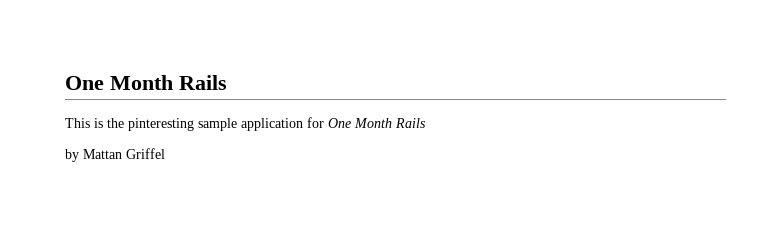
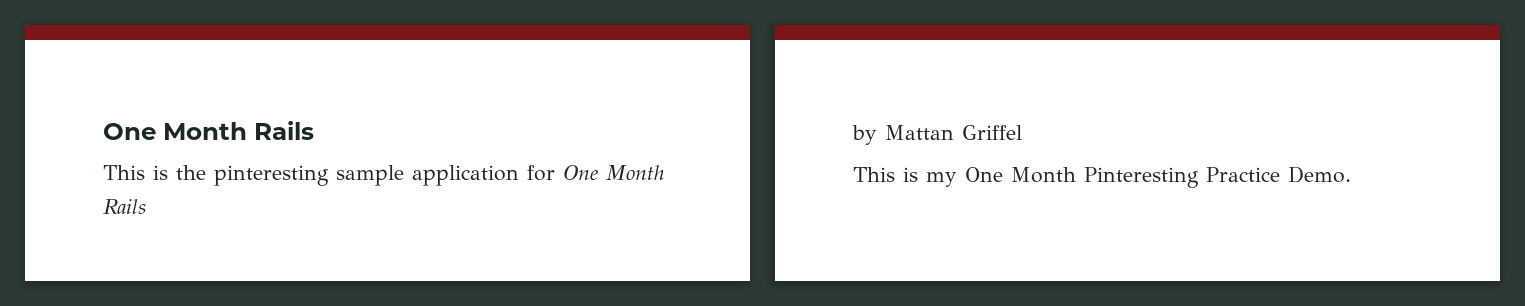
(165, 153) none -> [853,166,1351,188] // This is my One Month Pinteresting Practice Demo.

